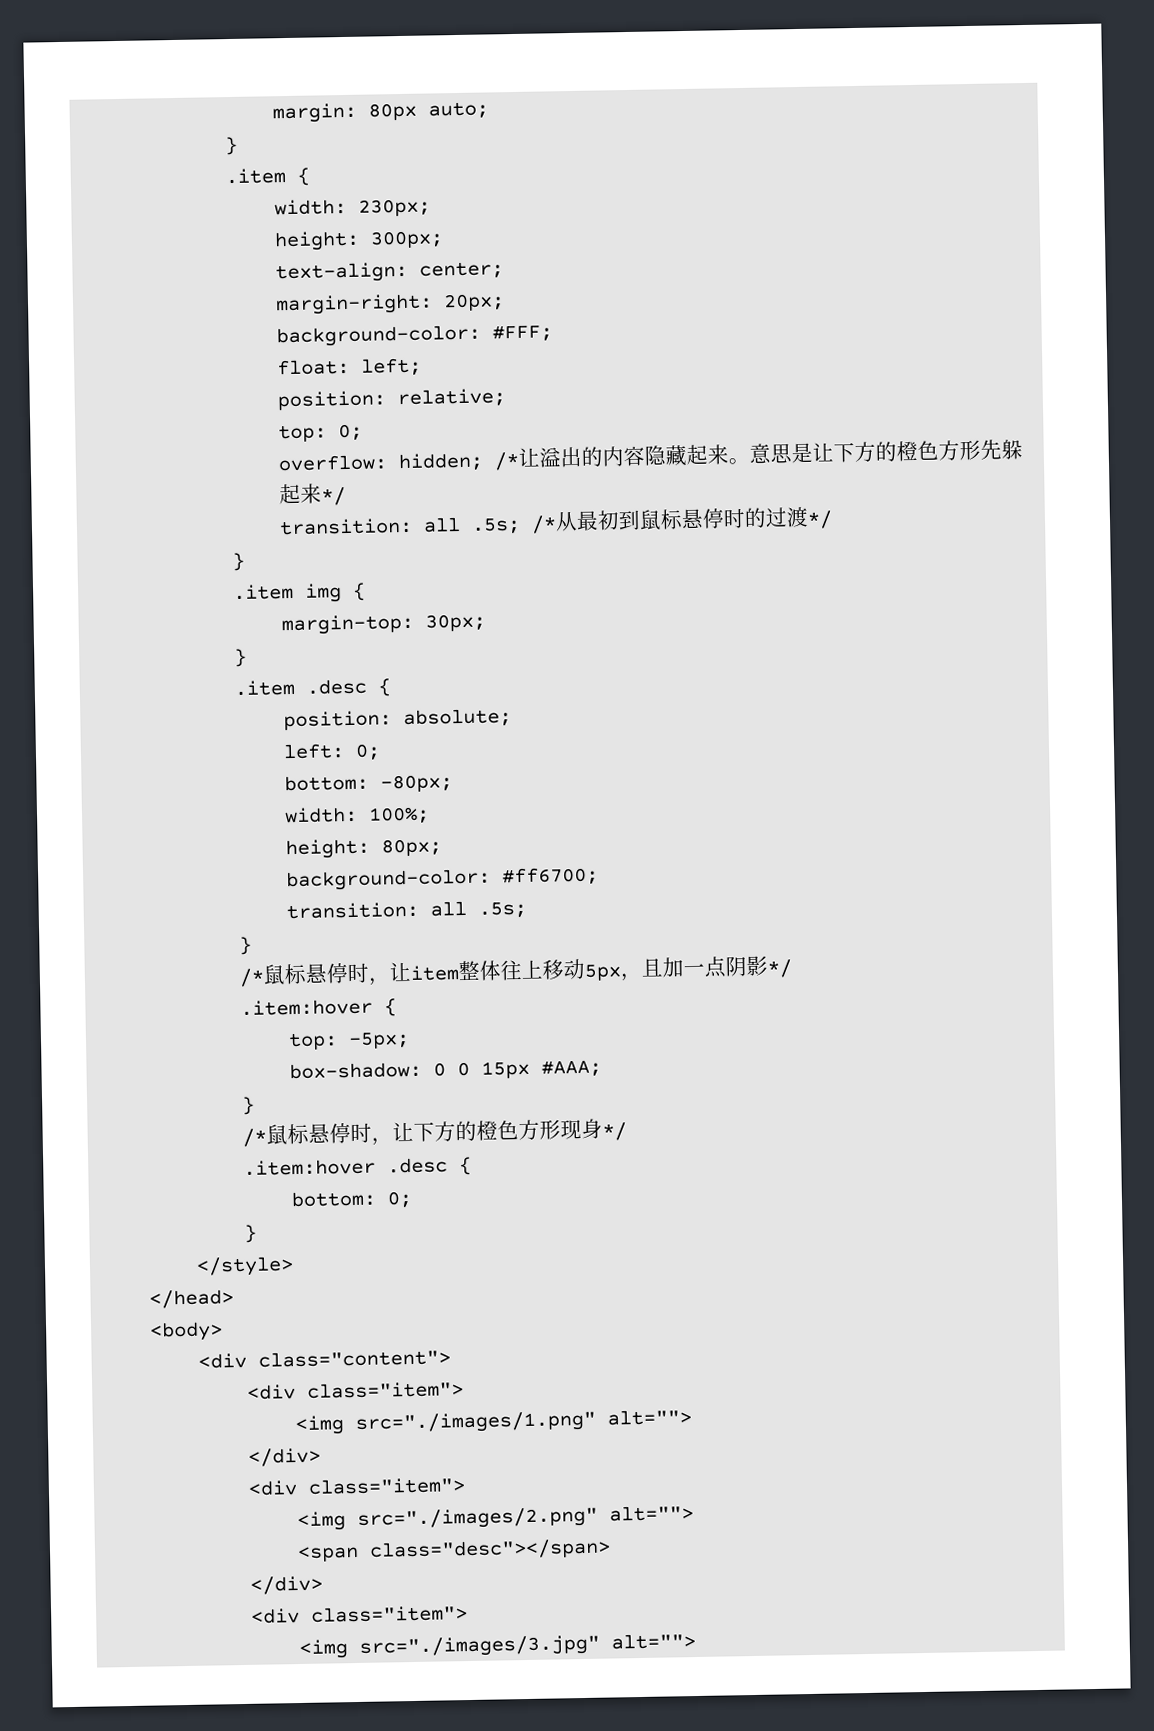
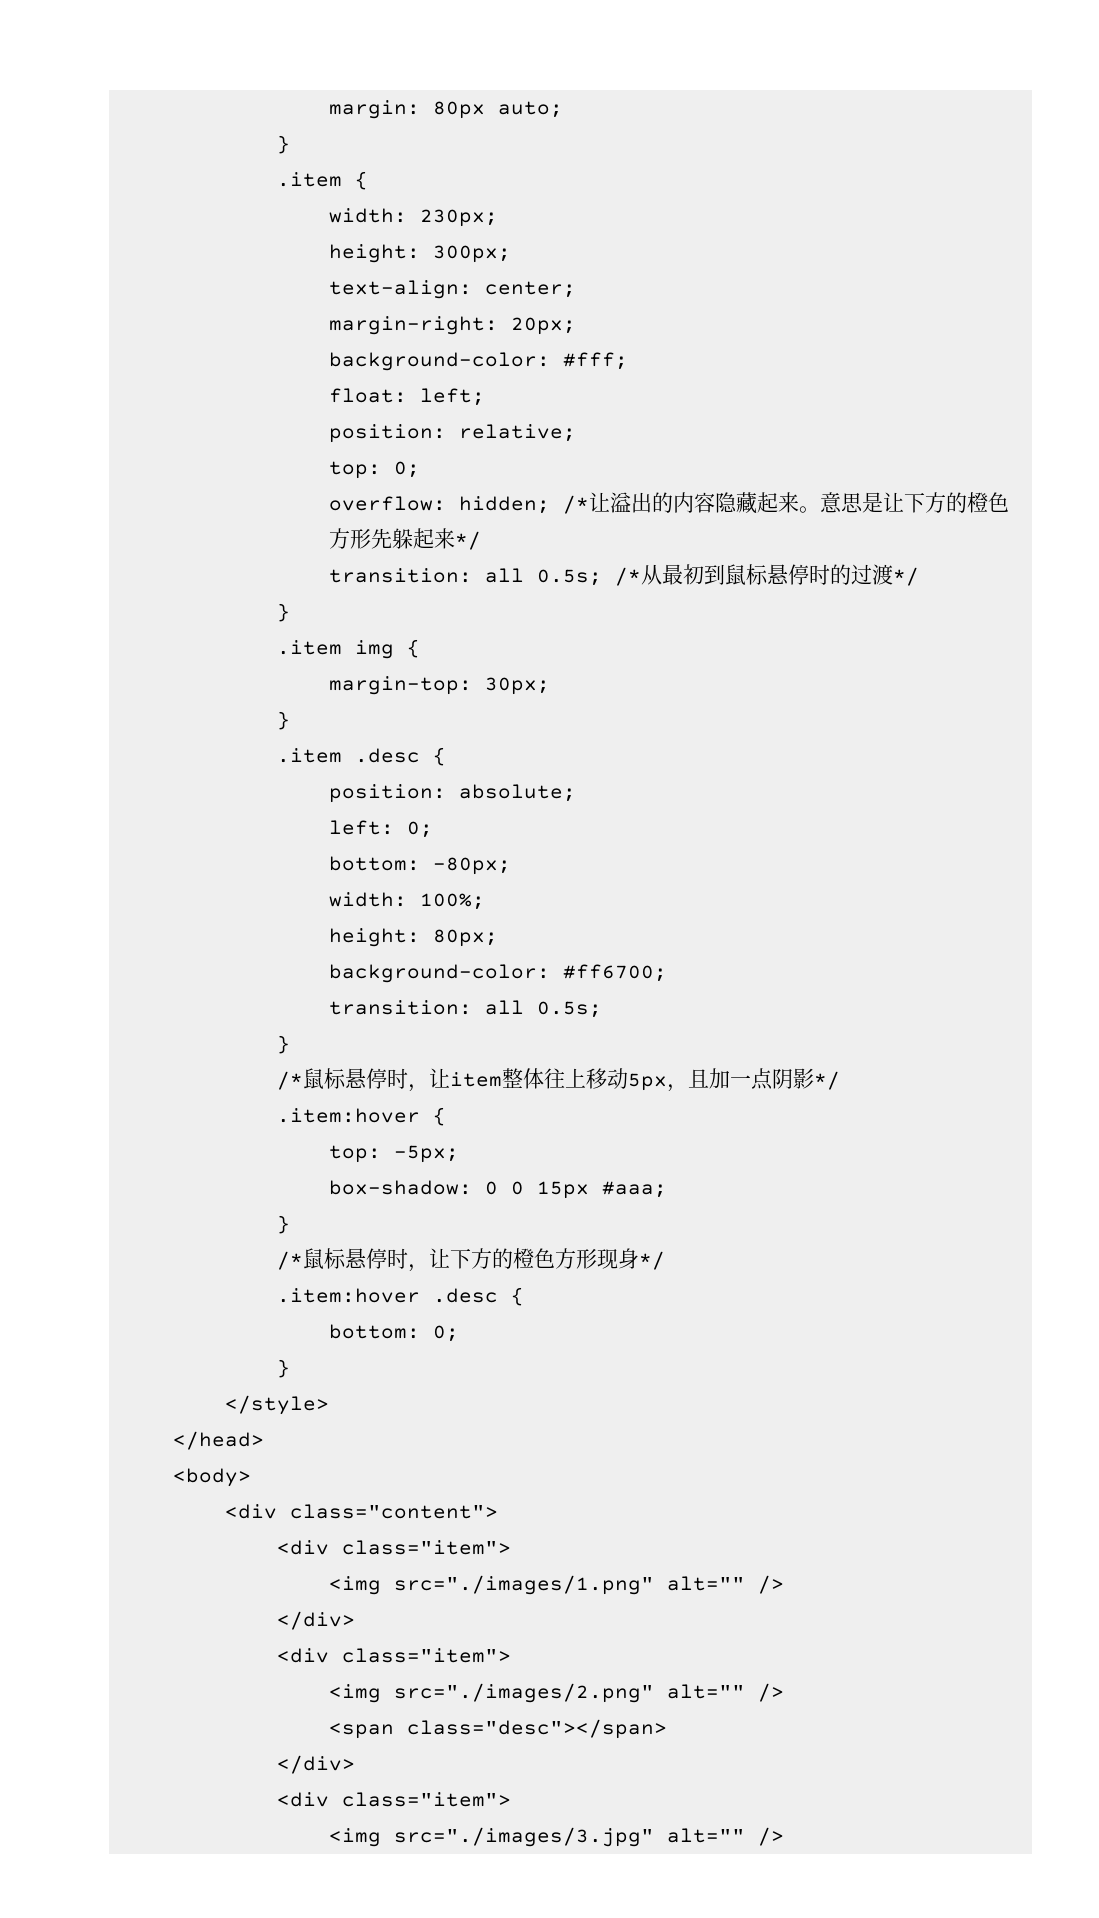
[491,324,553,342] #FFF; -> [563,352,628,370] #fff;
[470,517,521,534] .5s; -> [537,569,602,586] 0.5s;
[477,901,527,918] .5s; -> [537,1001,602,1018] 0.5s;
[540,1059,602,1077] #AAA; -> [602,1181,667,1198] #aaa;
[606,1409,692,1426] alt=""> -> [667,1575,784,1594] alt="" />
[608,1505,694,1522] alt=""> -> [667,1683,784,1702] alt="" />
[610,1633,696,1650] alt=""> -> [667,1827,784,1846] alt="" />

